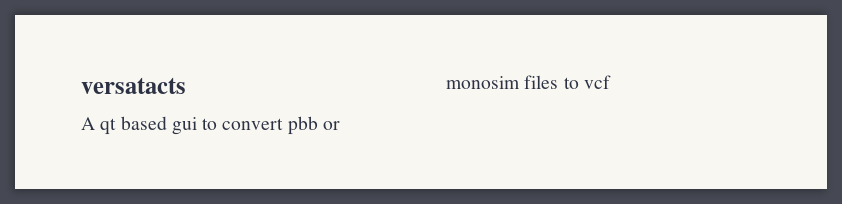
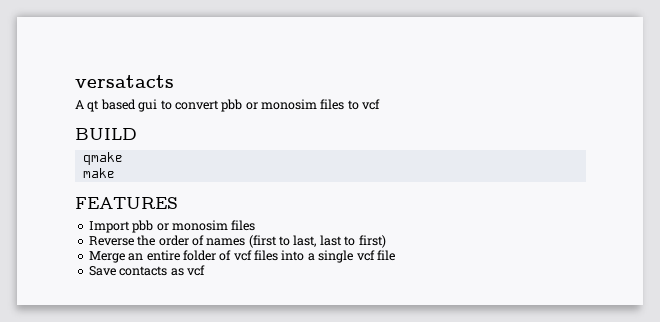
(611, 82) none -> [75,128,137,140] [82,152,123,165] [82,168,115,178] [75,197,178,209] [88,220,256,233] [88,235,386,248] [88,250,395,263] [88,265,205,276] // BUILD // qmake // make // FEATURES // Import pbb or monosim files // Reverse the order of names (first to last, last to first) // Merge an entire folder of vcf files into a single vcf file // Save contacts as vcf

